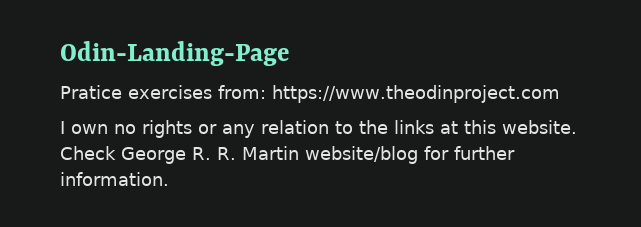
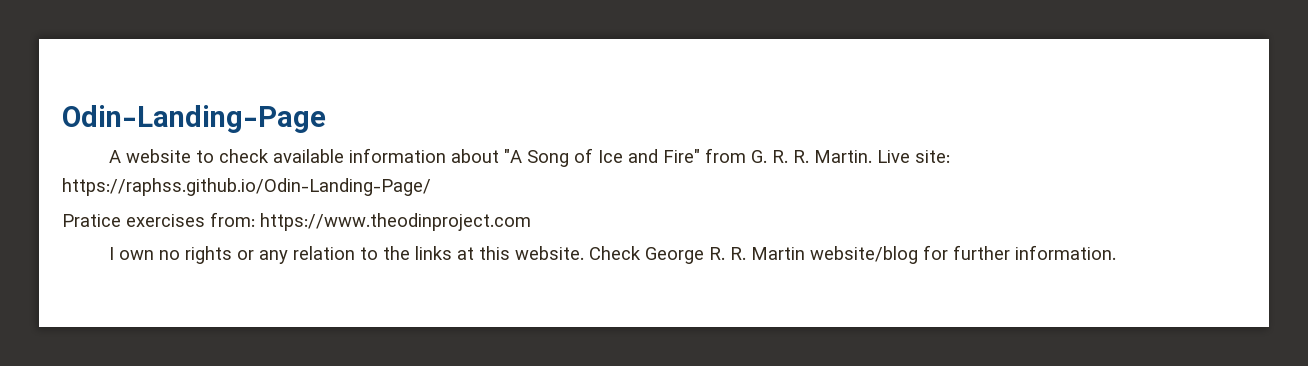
(290, 53) none -> [108,148,950,167] [62,178,431,196] // A website to check available information about "A Song of Ice and Fire" from G. R. R. Martin. Live site: https://raphss.github.io/Odin-Landing-Page/

